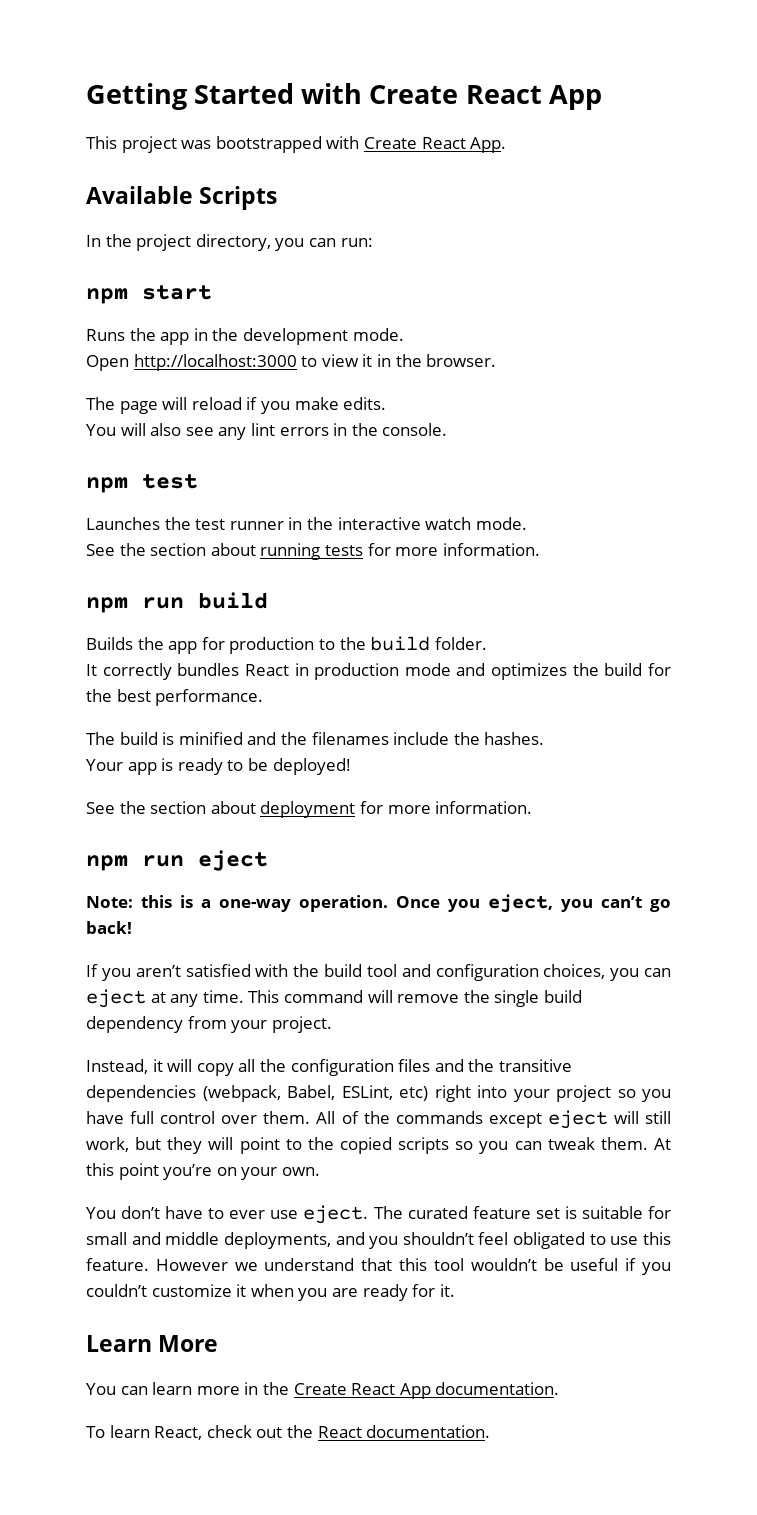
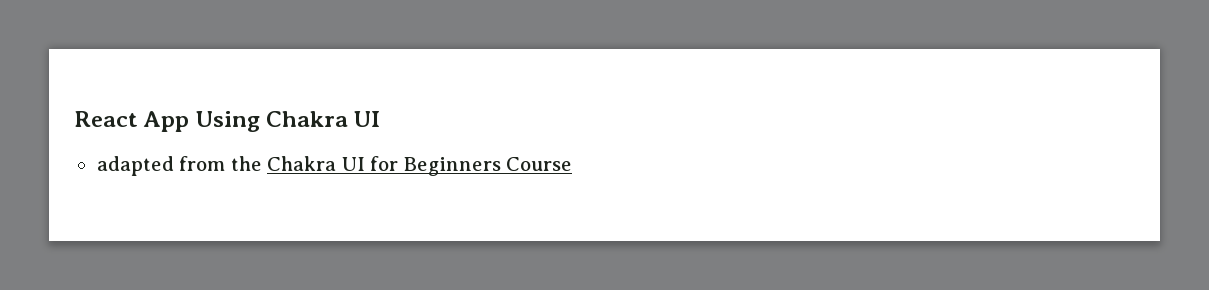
[86,83,602,110] [86,136,507,153] [86,186,278,210] [86,234,373,251] [86,285,212,304] [86,328,404,345] [86,354,497,371] [86,397,387,414] [86,423,448,440] [86,474,198,493] [86,517,527,530] [86,543,540,560] [86,592,268,613] [86,636,487,654] [86,663,671,680] [86,689,264,706] [86,732,545,745] [86,758,351,775] [86,801,533,818] [86,850,268,871] [86,894,671,913] [86,921,132,934] [86,964,671,981] [86,989,582,1008] [86,1016,332,1033] [86,1059,572,1076] [86,1085,671,1102] [86,1110,671,1129] [86,1137,672,1154] [86,1163,320,1180] [86,1205,671,1224] [86,1232,671,1249] [86,1258,671,1275] [86,1284,455,1301] [86,1335,219,1352] [86,1382,560,1399] [86,1425,491,1440] Getting Started with Create React App // This project was bootstrapped with Create React App. // Available Scripts // In the project directory, you can run: // npm start // Runs the app in the development mode. // Open http://localhost:3000 to view it in the browser. // The page will reload if you make edits. // You will also see any lint errors in the console. // npm test // Launches the test runner in the interactive watch mode. // See the section about running tests for more information. // npm run build // Builds the app for production to the build folder. // It correctly bundles React in production mode and optimizes the build for the best performance. // The build is minified and the filenames include the hashes. // Your app is ready to be deployed! // See the section about deployment for more information. // npm run eject // Note: this is a one-way operation. Once you eject, you can’t go back! // If you aren’t satisfied with the build tool and configuration choices, you can eject at any time. This command will remove the single build dependency from your project. // Instead, it will copy all the configuration files and the transitive dependencies (webpack, Babel, ESLint, etc) right into your project so you have full control over them. All of the commands except eject will still work, but they will point to the copied scripts so you can tweak them. At this point you’re on your own. // You don’t have to ever use eject. The curated feature set is suitable for small and middle deployments, and you shouldn’t feel obligated to use this feature. However we understand that this tool wouldn’t be useful if you couldn’t customize it when you are ready for it. // Learn More // You can learn more in the Create React App documentation. // To learn React, check out the React documentation. -> [74,111,381,132] [96,156,573,176] React App Using Chakra UI // adapted from the Chakra UI for Beginners Course

